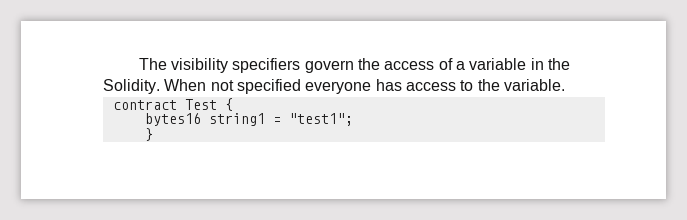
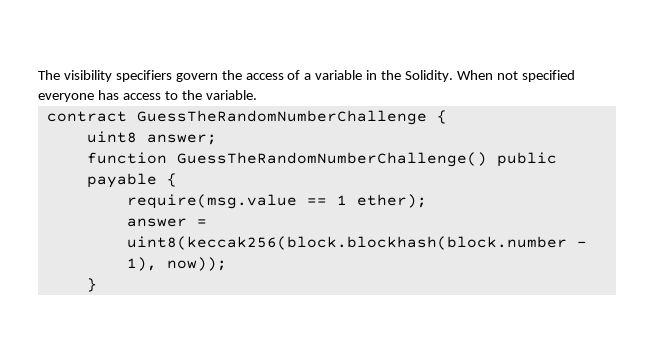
[184,98,233,111] [144,113,353,126] Test { // bytes16 string1 = "test1"; -> [136,110,447,125] [86,131,217,145] [86,152,557,167] [86,173,177,188] [126,194,427,209] [126,218,207,227] [126,236,587,250] [126,257,227,271] GuessTheRandomNumberChallenge { // uint8 answer; // function GuessTheRandomNumberChallenge() public payable { // require(msg.value == 1 ether); // answer = uint8(keccak256(block.blockhash(block.number - 1), now));

